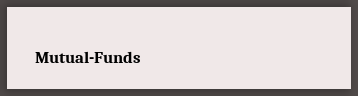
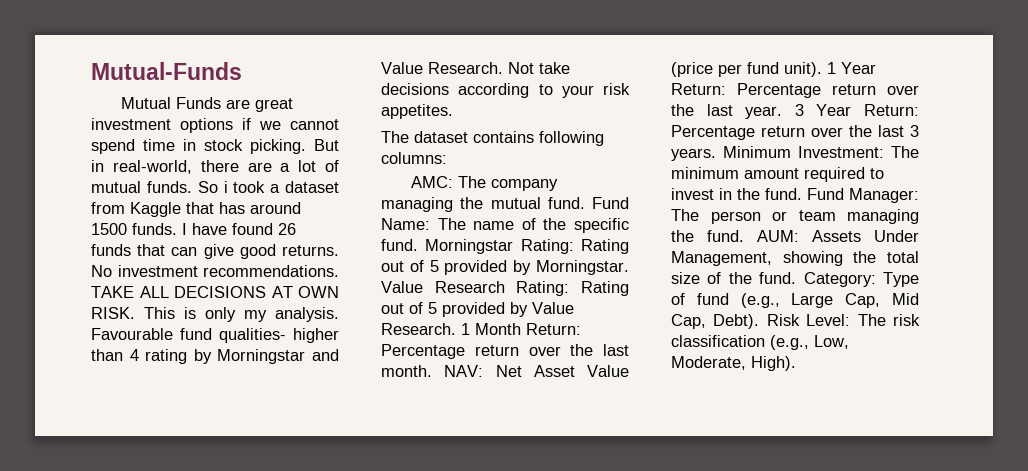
(141, 57) none -> [120,97,293,112] [91,118,339,133] [91,139,339,154] [91,160,340,174] [91,181,339,193] [91,202,301,217] [91,223,296,235] [91,244,339,259] [91,265,339,277] [91,286,339,298] [91,307,339,322] [91,328,339,343] [91,349,339,364] [381,62,570,74] [381,83,630,98] [381,104,453,119] [381,131,604,146] [381,152,447,164] [410,176,558,191] [381,197,629,212] [381,218,629,233] [381,239,629,254] [381,260,629,275] [381,281,629,296] [381,302,574,317] [381,323,581,335] [381,344,629,359] [381,365,629,377] [671,62,876,77] [671,83,919,98] [671,104,919,119] [671,125,919,140] [671,146,919,161] [671,167,884,182] [671,188,919,203] [671,209,919,224] [671,230,919,242] [671,251,919,266] [671,272,919,287] [671,293,919,308] [671,314,920,329] [671,335,849,350] [671,356,796,371] // Mutual Funds are great investment options if we cannot spend time in stock picking. But in real-world, there are a lot of mutual funds. So i took a dataset from Kaggle that has around 1500 funds. I have found 26 funds that can give good returns. No investment recommendations. TAKE ALL DECISIONS AT OWN RISK. This is only my analysis. Favourable fund qualities- higher than 4 rating by Morningstar and Value Research. Not take decisions according to your risk appetites. // The dataset contains following columns: // AMC: The company managing the mutual fund. Fund Name: The name of the specific fund. Morningstar Rating: Rating out of 5 provided by Morningstar. Value Research Rating: Rating out of 5 provided by Value Research. 1 Month Return: Percentage return over the last month. NAV: Net Asset Value (price per fund unit). 1 Year Return: Percentage return over the last year. 3 Year Return: Percentage return over the last 3 years. Minimum Investment: The minimum amount required to invest in the fund. Fund Manager: The person or team managing the fund. AUM: Assets Under Management, showing the total size of the fund. Category: Type of fund (e.g., Large Cap, Mid Cap, Debt). Risk Level: The risk classification (e.g., Low, Moderate, High).

